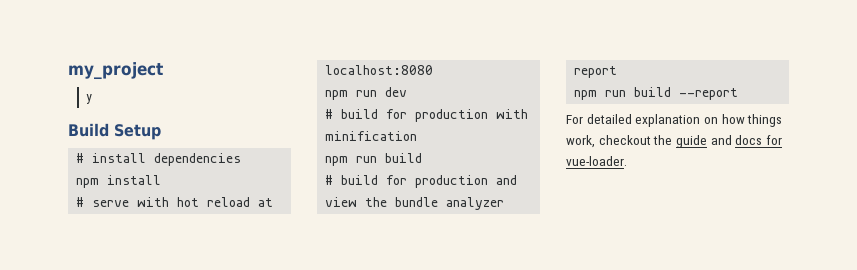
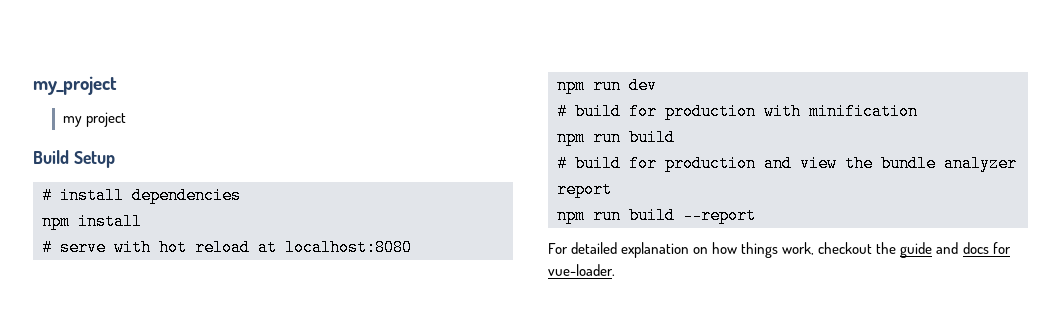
[86,94,93,104] y -> [62,112,126,127] my project

